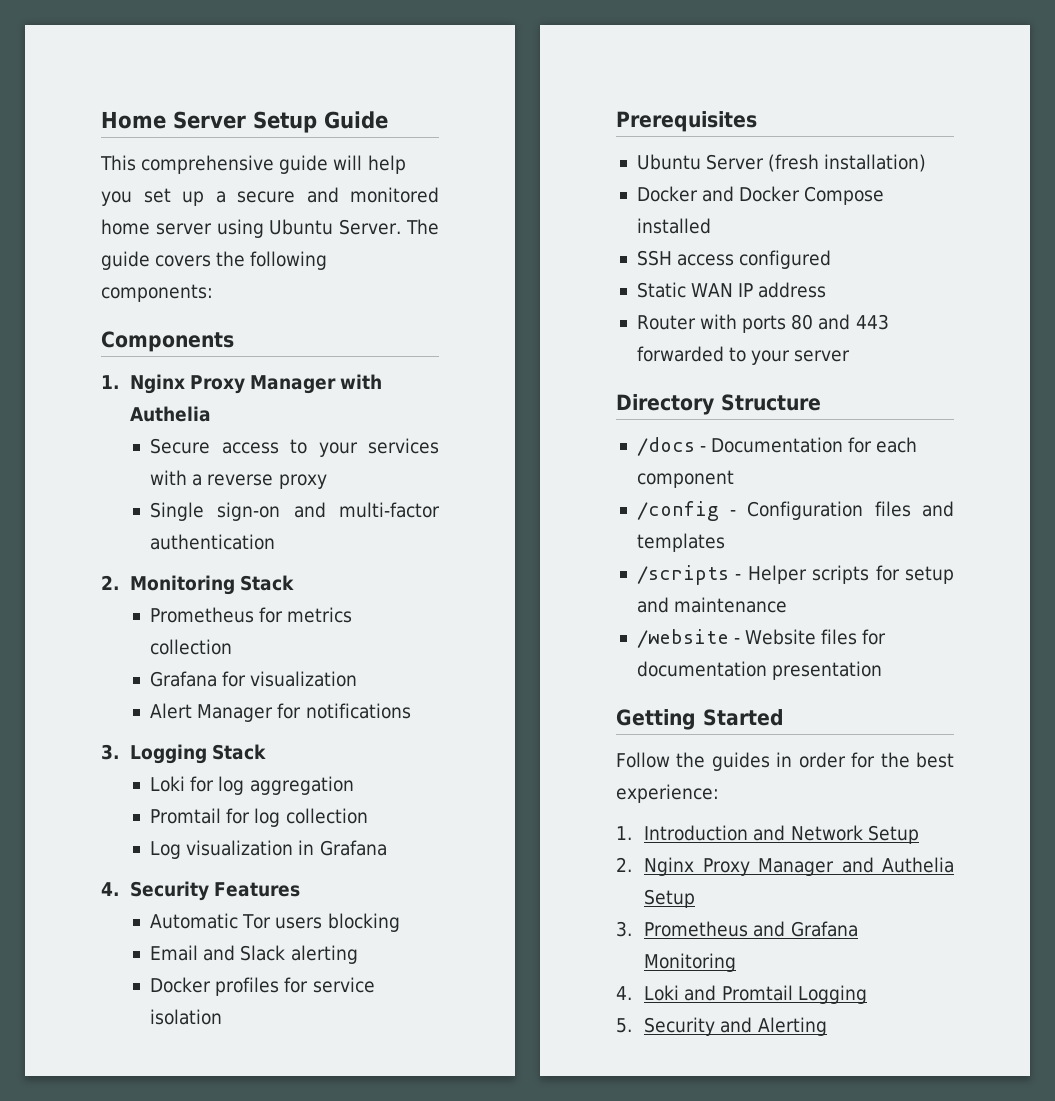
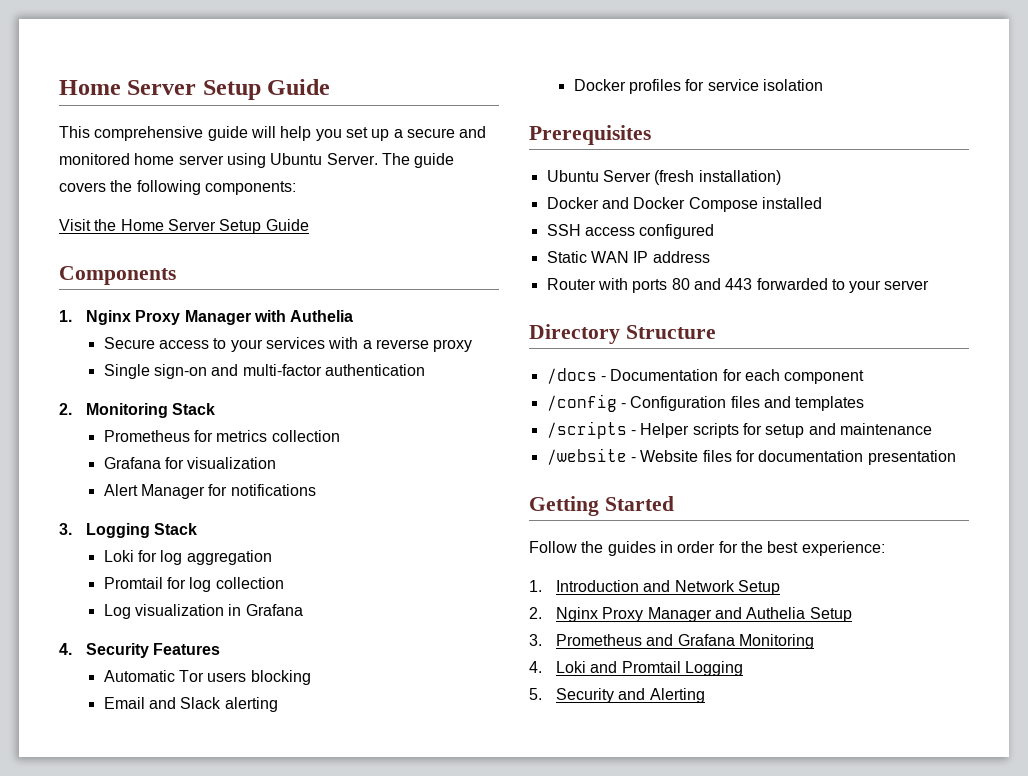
(213, 293) none -> [59,219,309,234] // Visit the Home Server Setup Guide

